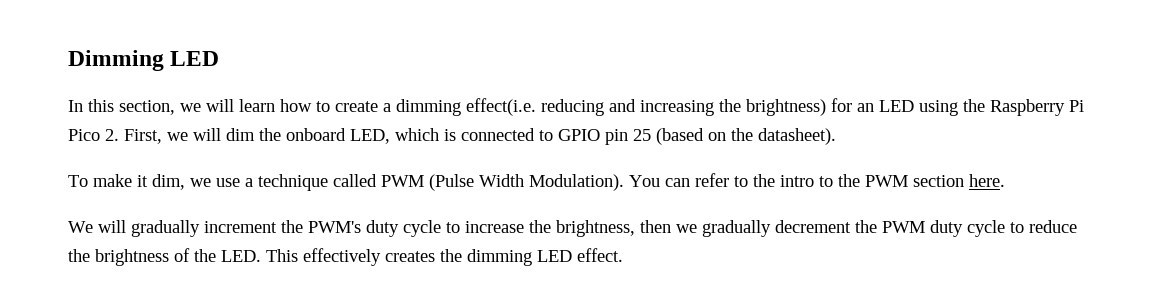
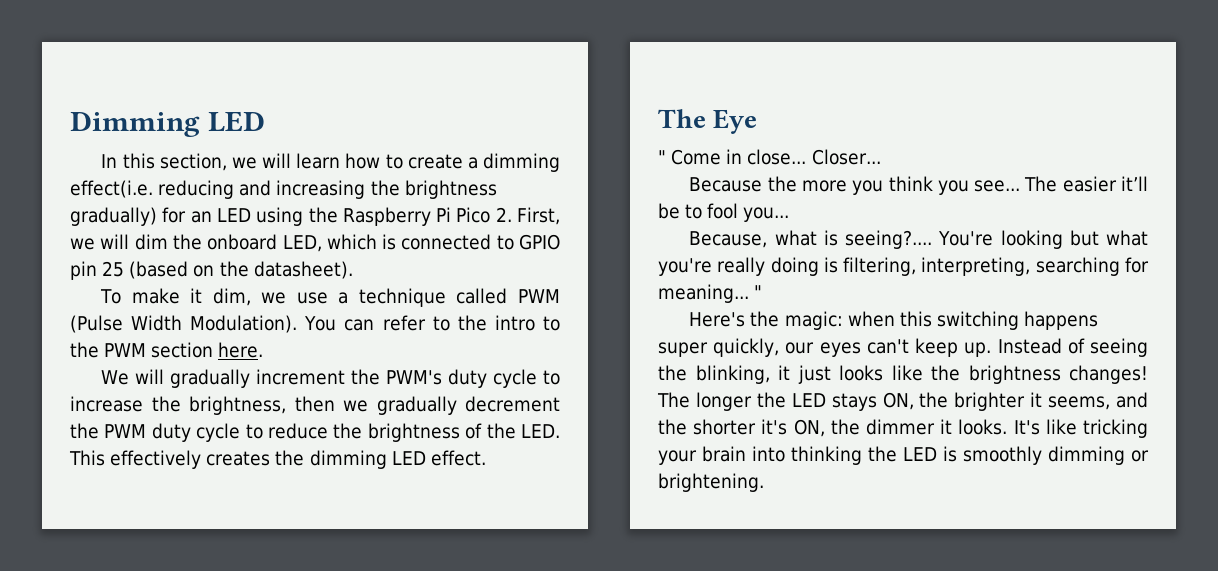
[746,99,826,116] brightness) -> [404,180,497,199] [70,207,157,226] brightness gradually)
(623, 255) none -> [658,109,758,134] [658,149,881,165] [689,176,1149,195] [658,203,790,222] [689,230,1148,249] [658,257,1149,276] [658,284,763,303] [689,311,1099,330] [658,338,1148,357] [658,365,1148,384] [657,392,1148,411] [658,419,1148,438] [658,446,1149,465] [658,473,764,492] // The Eye // " Come in close... Closer... // Because the more you think you see... The easier it’ll be to fool you... // Because, what is seeing?.... You're looking but what you're really doing is filtering, interpreting, searching for meaning... " // Here's the magic: when this switching happens super quickly, our eyes can't keep up. Instead of seeing the blinking, it just looks like the brightness changes! The longer the LED stays ON, the brighter it seems, and the shorter it's ON, the dimmer it looks. It's like tricking your brain into thinking the LED is smoothly dimming or brightening.

